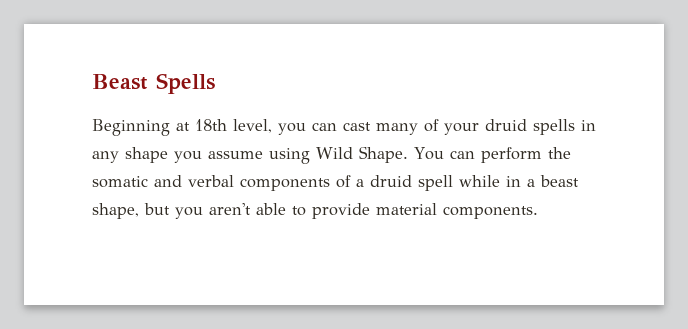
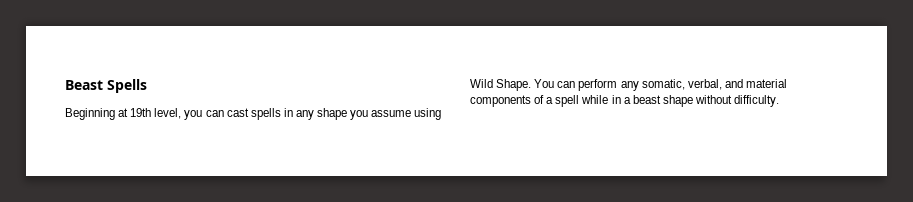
[195,119,227,131] 18th -> [130,108,152,117] 19th
[376,119,527,135] many of your druid -> (249, 112) none
[547,147,571,159] [92,175,234,188] the somatic and verbal -> [620,79,787,91] any somatic, verbal, and material
[370,175,412,187] druid -> (554, 100) none
[92,203,538,219] shape, but you aren't able to provide material components. -> [662,95,780,107] shape without difficulty.

